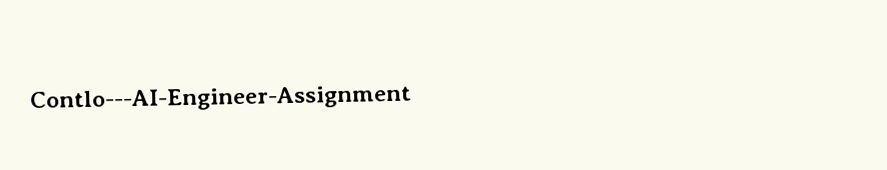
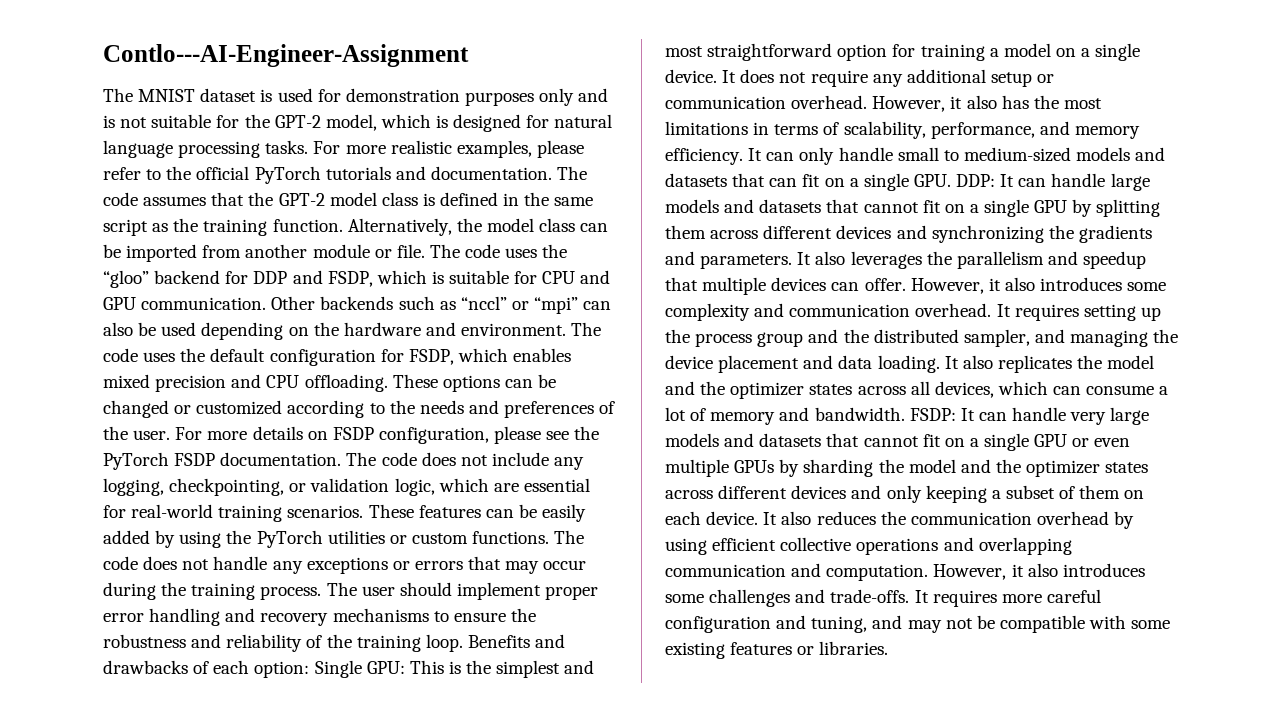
(412, 99) none -> [103,88,609,106] [103,114,613,132] [103,140,584,158] [103,166,588,184] [103,192,594,206] [103,218,609,236] [103,244,568,262] [103,270,611,288] [103,296,612,314] [103,322,602,340] [103,348,572,366] [103,374,557,392] [103,400,616,418] [103,426,600,444] [103,452,585,470] [103,478,590,496] [103,504,587,522] [103,530,585,548] [103,556,587,574] [103,582,599,600] [103,608,536,626] [103,634,566,652] [103,660,595,678] [665,43,1141,61] [665,69,1055,87] [665,95,1102,112] [665,121,1140,139] [665,147,1166,165] [665,173,1150,191] [665,199,1161,217] [665,225,1152,243] [665,251,1147,269] [665,277,1167,295] [665,303,1161,321] [665,329,1179,347] [665,355,1155,373] [665,381,1169,399] [665,407,1150,425] [665,433,1131,451] [665,459,1149,477] [665,485,1145,503] [665,511,1135,529] [665,537,1072,555] [665,563,1145,581] [665,589,1101,607] [665,615,1171,633] [665,641,889,659] // The MNIST dataset is used for demonstration purposes only and is not suitable for the GPT-2 model, which is designed for natural language processing tasks. For more realistic examples, please refer to the official PyTorch tutorials and documentation. The code assumes that the GPT-2 model class is defined in the same script as the training function. Alternatively, the model class can be imported from another module or file. The code uses the “gloo” backend for DDP and FSDP, which is suitable for CPU and GPU communication. Other backends such as “nccl” or “mpi” can also be used depending on the hardware and environment. The code uses the default configuration for FSDP, which enables mixed precision and CPU offloading. These options can be changed or customized according to the needs and preferences of the user. For more details on FSDP configuration, please see the PyTorch FSDP documentation. The code does not include any logging, checkpointing, or validation logic, which are essential for real-world training scenarios. These features can be easily added by using the PyTorch utilities or custom functions. The code does not handle any exceptions or errors that may occur during the training process. The user should implement proper error handling and recovery mechanisms to ensure the robustness and reliability of the training loop. Benefits and drawbacks of each option: Single GPU: This is the simplest and most straightforward option for training a model on a single device. It does not require any additional setup or communication overhead. However, it also has the most limitations in terms of scalability, performance, and memory efficiency. It can only handle small to medium-sized models and datasets that can fit on a single GPU. DDP: It can handle large models and datasets that cannot fit on a single GPU by splitting them across different devices and synchronizing the gradients and parameters. It also leverages the parallelism and speedup that multiple devices can offer. However, it also introduces some complexity and communication overhead. It requires setting up the process group and the distributed sampler, and managing the device placement and data loading. It also replicates the model and the optimizer states across all devices, which can consume a lot of memory and bandwidth. FSDP: It can handle very large models and datasets that cannot fit on a single GPU or even multiple GPUs by sharding the model and the optimizer states across different devices and only keeping a subset of them on each device. It also reduces the communication overhead by using efficient collective operations and overlapping communication and computation. However, it also introduces some challenges and trade-offs. It requires more careful configuration and tuning, and may not be compatible with some existing features or libraries.

